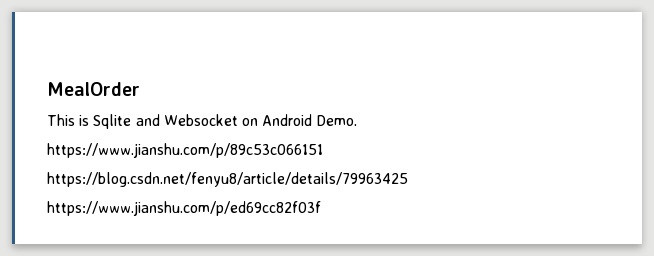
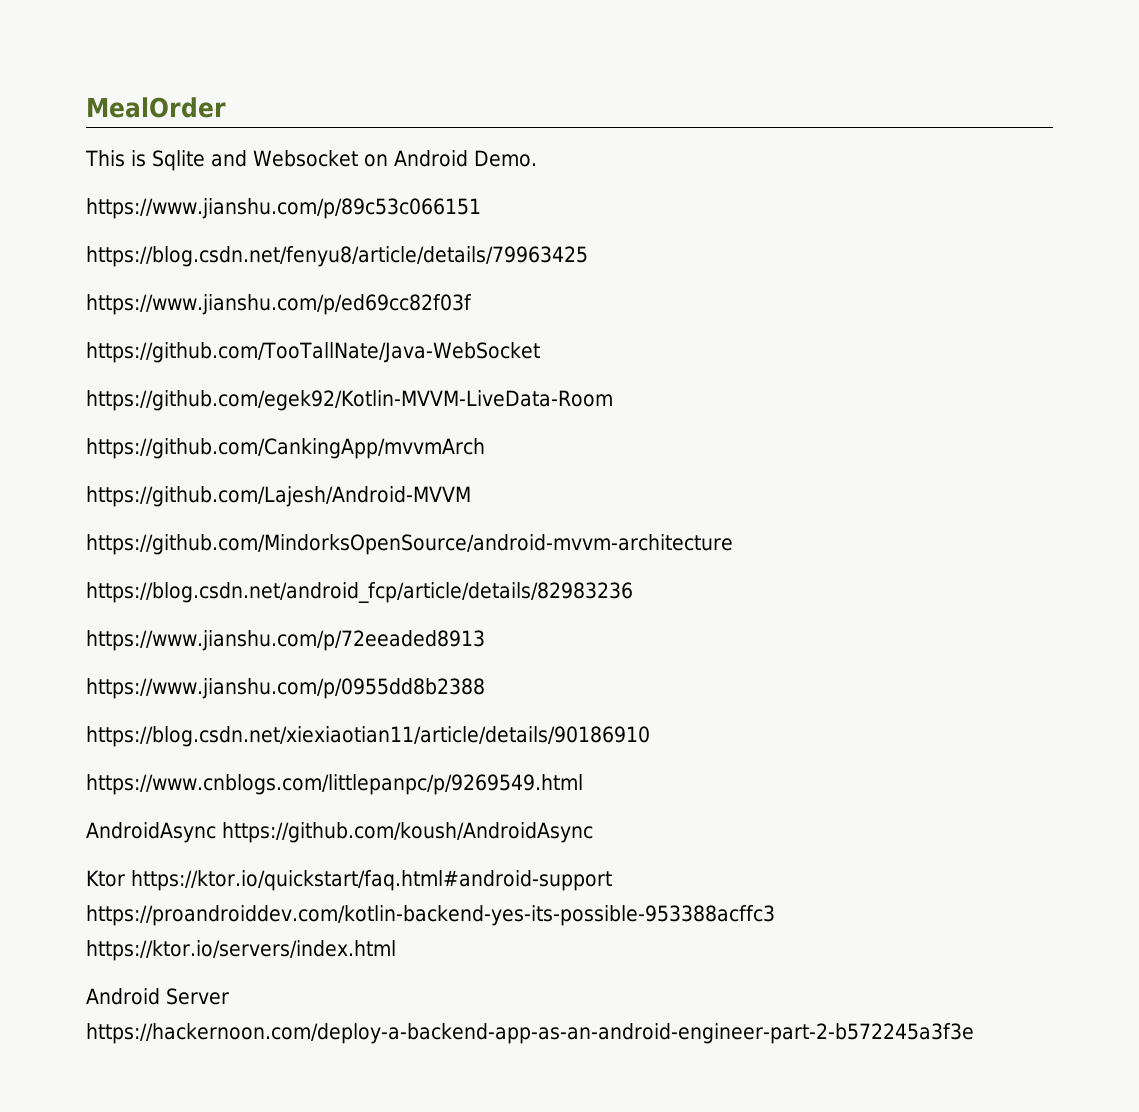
(321, 208) none -> [86,342,540,363] [86,390,613,411] [86,438,485,459] [86,486,471,507] [86,534,733,555] [86,582,633,603] [86,630,485,651] [86,678,485,699] [86,726,650,747] [86,774,583,795] [86,822,593,843] [86,870,612,891] [86,905,775,926] [86,940,396,961] [86,988,229,1005] [86,1023,974,1044] // https://github.com/TooTallNate/Java-WebSocket // https://github.com/egek92/Kotlin-MVVM-LiveData-Room // https://github.com/CankingApp/mvvmArch // https://github.com/Lajesh/Android-MVVM // https://github.com/MindorksOpenSource/android-mvvm-architecture // https://blog.csdn.net/android_fcp/article/details/82983236 // https://www.jianshu.com/p/72eeaded8913 // https://www.jianshu.com/p/0955dd8b2388 // https://blog.csdn.net/xiexiaotian11/article/details/90186910 // https://www.cnblogs.com/littlepanpc/p/9269549.html // AndroidAsync https://github.com/koush/AndroidAsync // Ktor https://ktor.io/quickstart/faq.html#android-support https://proandroiddev.com/kotlin-backend-yes-its-possible-953388acffc3 https://ktor.io/servers/index.html // Android Server https://hackernoon.com/deploy-a-backend-app-as-an-android-engineer-part-2-b572245a3f3e

